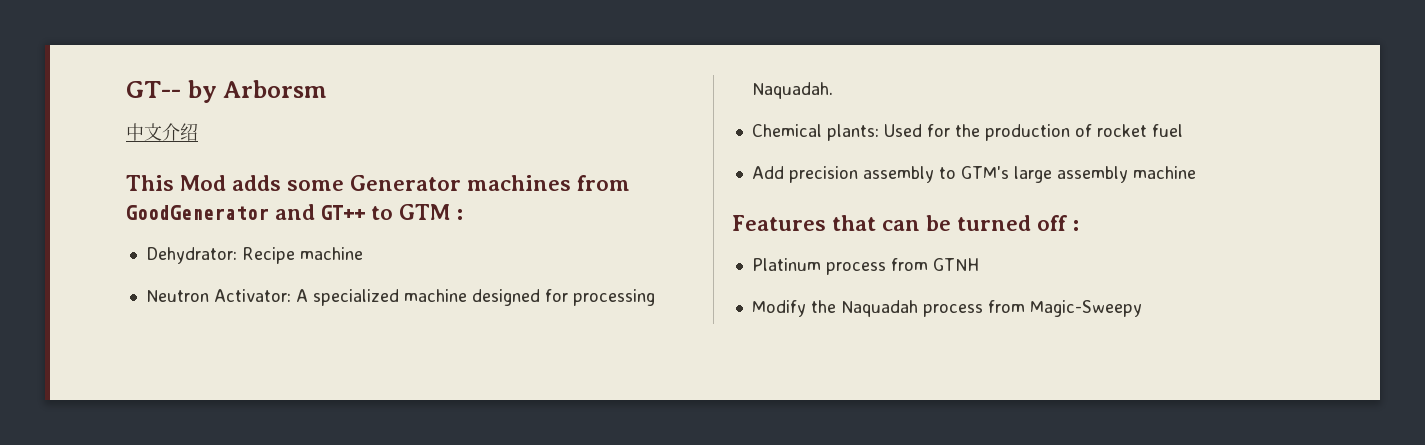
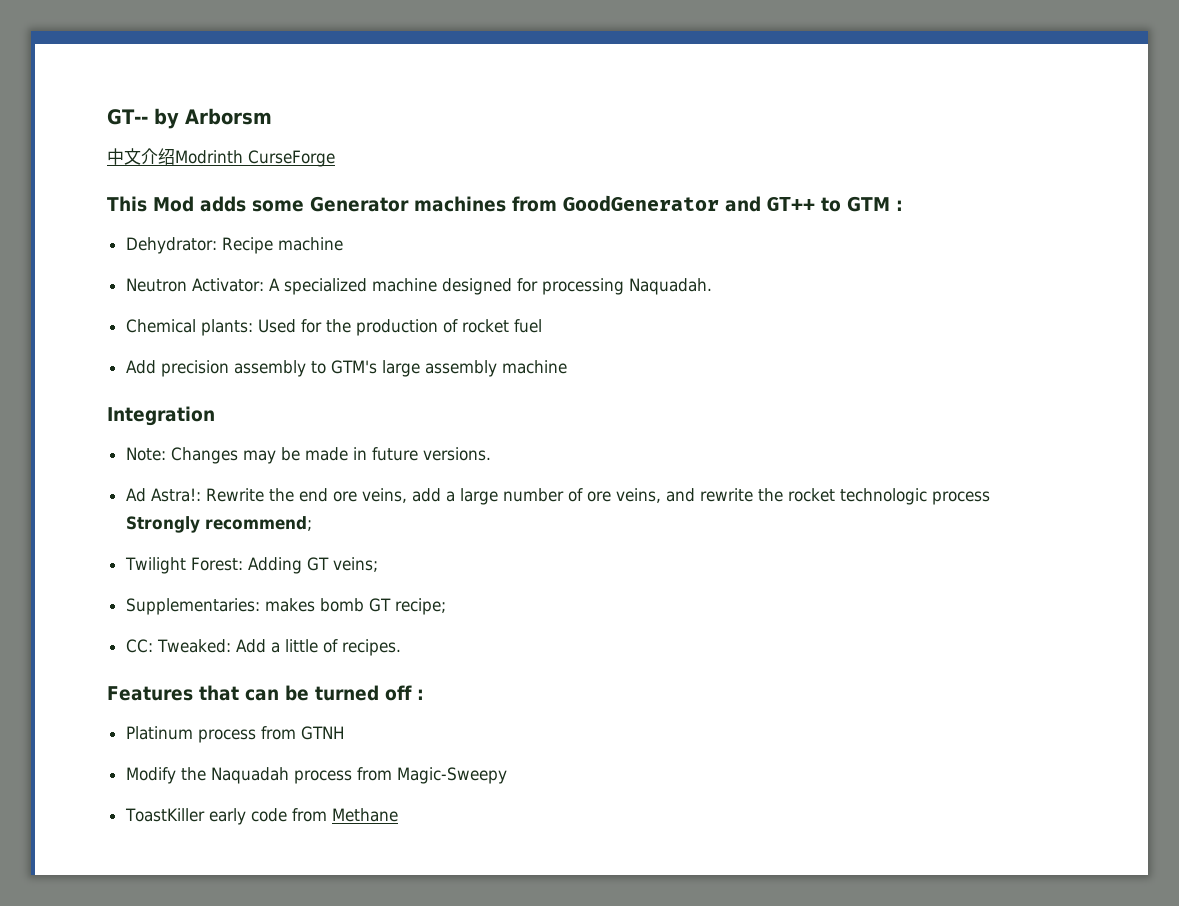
(198, 132) none -> [175,150,335,167] Modrinth CurseForge
(1196, 172) none -> [107,406,215,426] [125,447,491,464] [125,488,990,505] [125,516,312,533] [124,557,378,574] [125,598,446,615] [125,639,401,656] // Integration // Note: Changes may be made in future versions. // Ad Astra!: Rewrite the end ore veins, add a large number of ore veins, and rewrite the rocket technologic process Strongly recommend; // Twilight Forest: Adding GT veins; // Supplementaries: makes bomb GT recipe; // CC: Tweaked: Add a little of recipes.
(1142, 308) none -> [124,808,398,825] // ToastKiller early code from Methane

